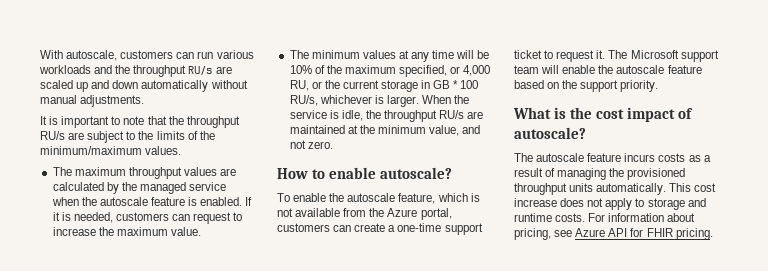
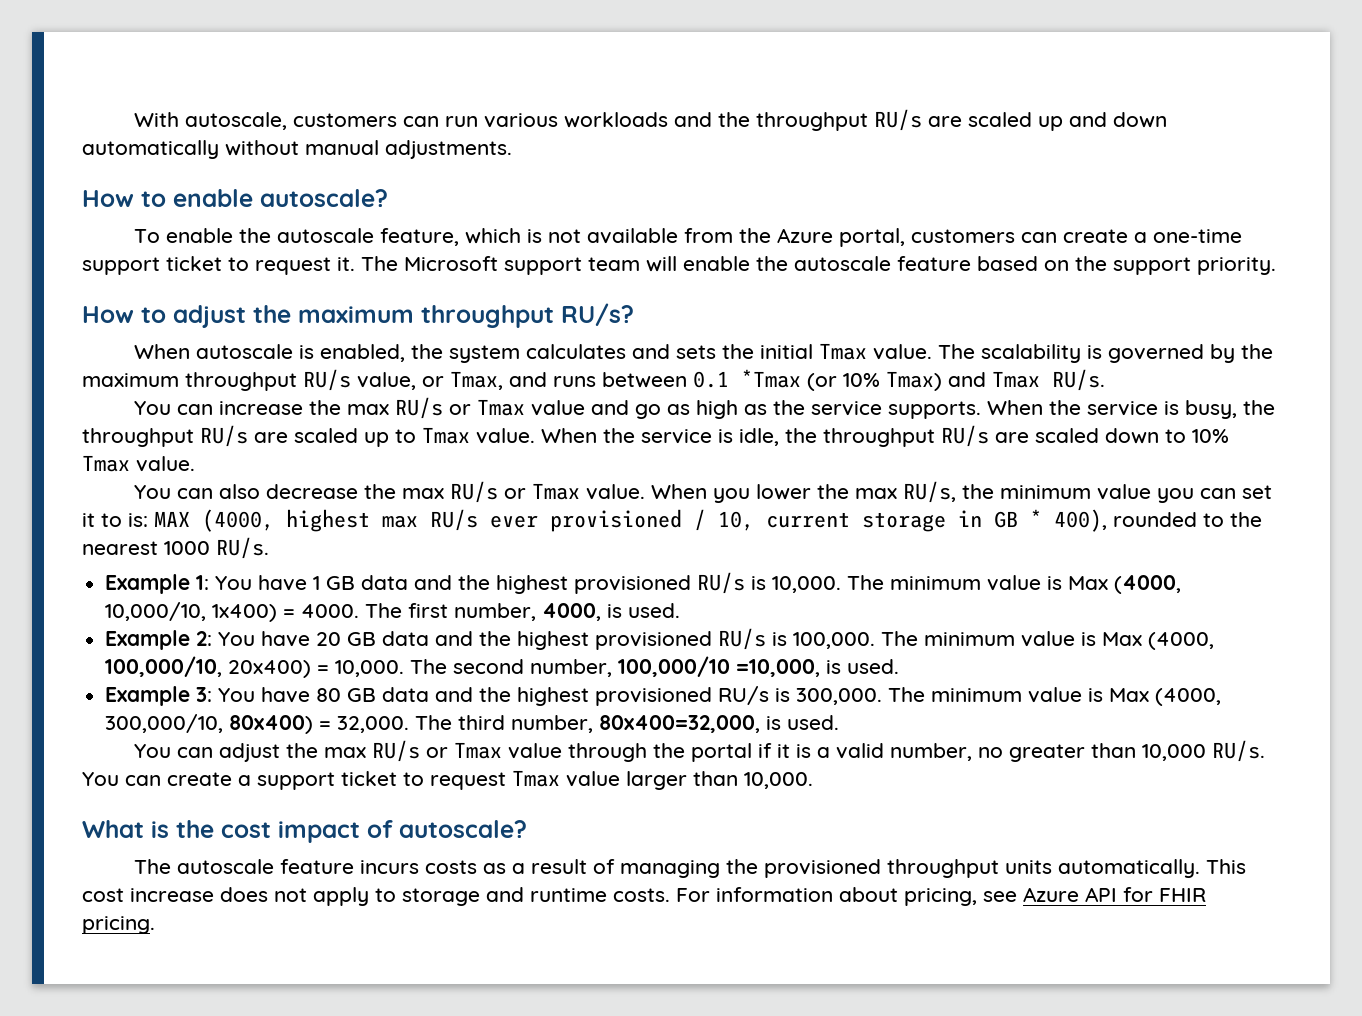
[40,116,240,128] [40,131,215,143] [40,146,182,155] [52,167,237,179] [52,182,227,194] [51,197,253,206] [52,212,243,224] [52,227,201,236] [289,50,490,62] [289,65,491,77] [289,80,479,92] [289,95,470,107] [289,110,484,122] [289,125,481,136] [289,140,333,149] // It is important to note that the throughput RU/s are subject to the limits of the minimum/maximum values. // The maximum throughput values are calculated by the managed service when the autoscale feature is enabled. If it is needed, customers can request to increase the maximum value. // The minimum values at any time will be 10% of the maximum specified, or 4,000 RU, or the current storage in GB * 100 RU/s, whichever is larger. When the service is idle, the throughput RU/s are maintained at the minimum value, and not zero. -> (512, 149) none
(659, 86) none -> [82,303,634,328] [134,343,1274,363] [82,369,1105,391] [134,397,1276,419] [82,425,1229,447] [82,455,195,472] [134,481,1273,503] [82,509,1262,532] [82,537,269,559] [105,572,1182,594] [105,602,681,622] [105,628,1215,650] [105,656,900,678] [105,686,1222,706] [105,714,840,734] [134,740,1266,762] [82,770,813,790] // How to adjust the maximum throughput RU/s? // When autoscale is enabled, the system calculates and sets the initial Tmax value. The scalability is governed by the maximum throughput RU/s value, or Tmax, and runs between 0.1 *Tmax (or 10% Tmax) and Tmax RU/s. // You can increase the max RU/s or Tmax value and go as high as the service supports. When the service is busy, the throughput RU/s are scaled up to Tmax value. When the service is idle, the throughput RU/s are scaled down to 10% Tmax value. // You can also decrease the max RU/s or Tmax value. When you lower the max RU/s, the minimum value you can set it to is: MAX (4000, highest max RU/s ever provisioned / 10, current storage in GB * 400), rounded to the nearest 1000 RU/s. // Example 1: You have 1 GB data and the highest provisioned RU/s is 10,000. The minimum value is Max (4000, 10,000/10, 1x400) = 4000. The first number, 4000, is used. // Example 2: You have 20 GB data and the highest provisioned RU/s is 100,000. The minimum value is Max (4000, 100,000/10, 20x400) = 10,000. The second number, 100,000/10 =10,000, is used. // Example 3: You have 80 GB data and the highest provisioned RU/s is 300,000. The minimum value is Max (4000, 300,000/10, 80x400) = 32,000. The third number, 80x400=32,000, is used. // You can adjust the max RU/s or Tmax value through the portal if it is a valid number, no greater than 10,000 RU/s. You can create a support ticket to request Tmax value larger than 10,000.

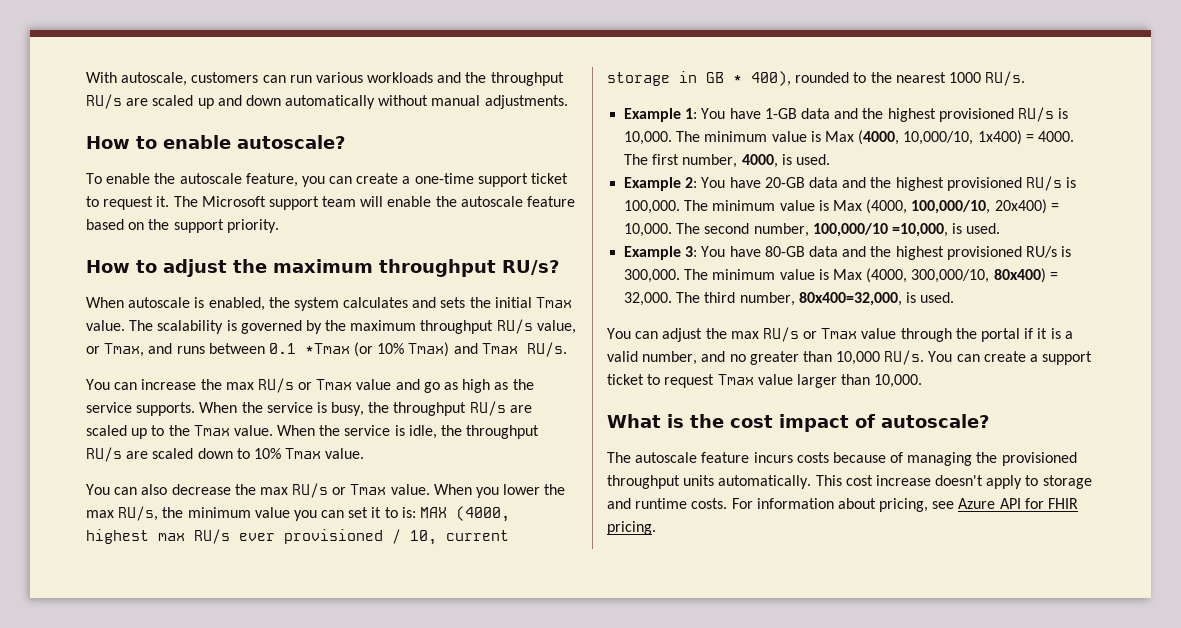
[465,228,1016,247] which is not available from the Azure portal, customers -> [301,176,325,187] you
(416, 436) none -> [168,425,190,436] the
[313,576,356,590] 1 GB -> [764,108,797,119] 1-GB
[316,632,377,646] 20 GB -> [764,177,805,188] 20-GB
[316,688,377,702] 80 GB -> [764,246,805,257] 80-GB
(973, 752) none -> [701,351,726,362] and
[483,859,588,874] as a result -> [832,452,886,463] because
[220,887,307,902] does not -> [935,475,984,486] doesn't

